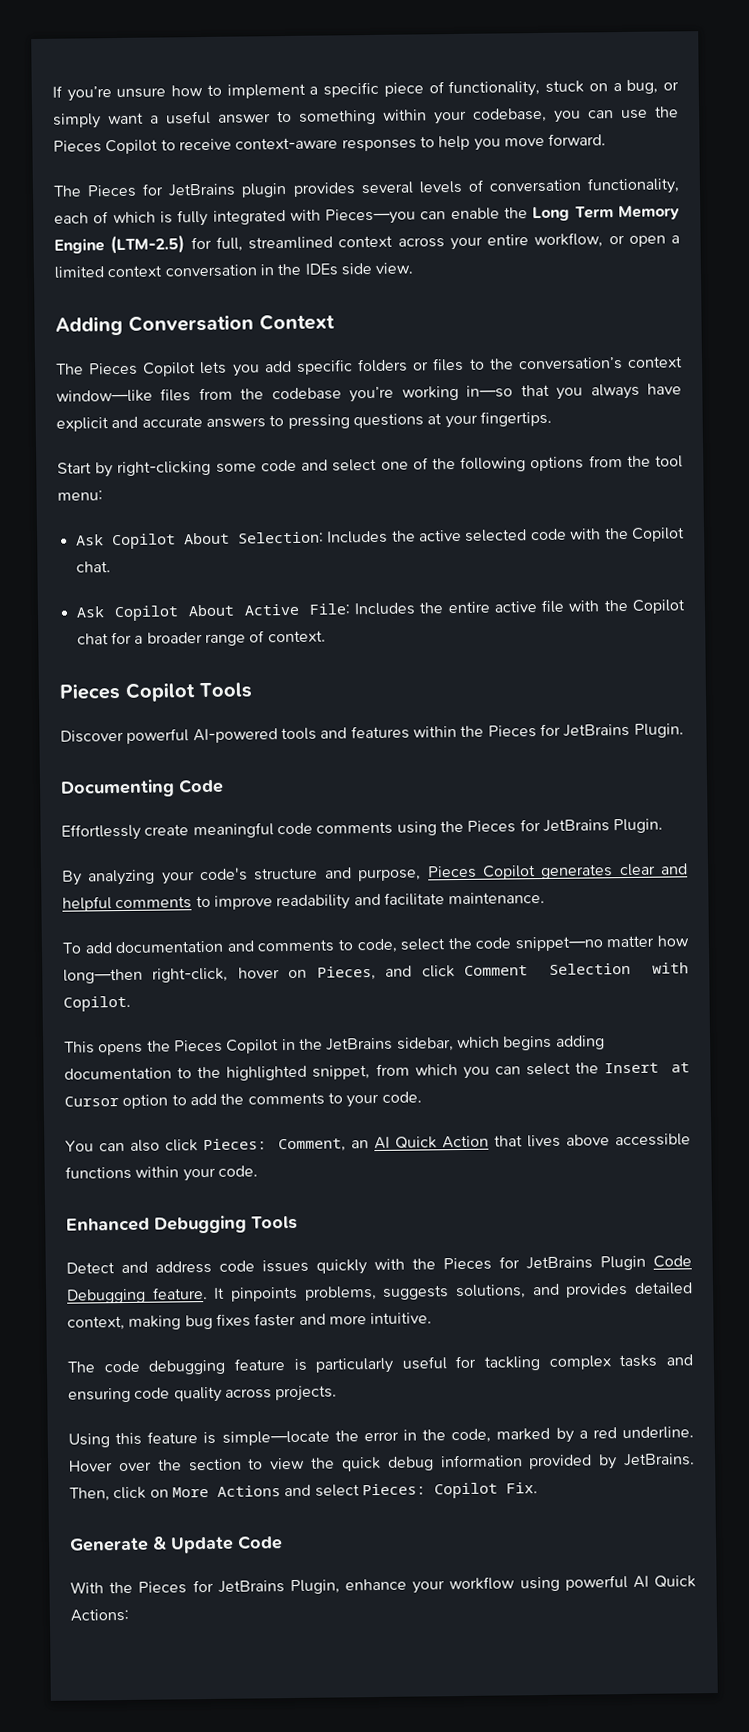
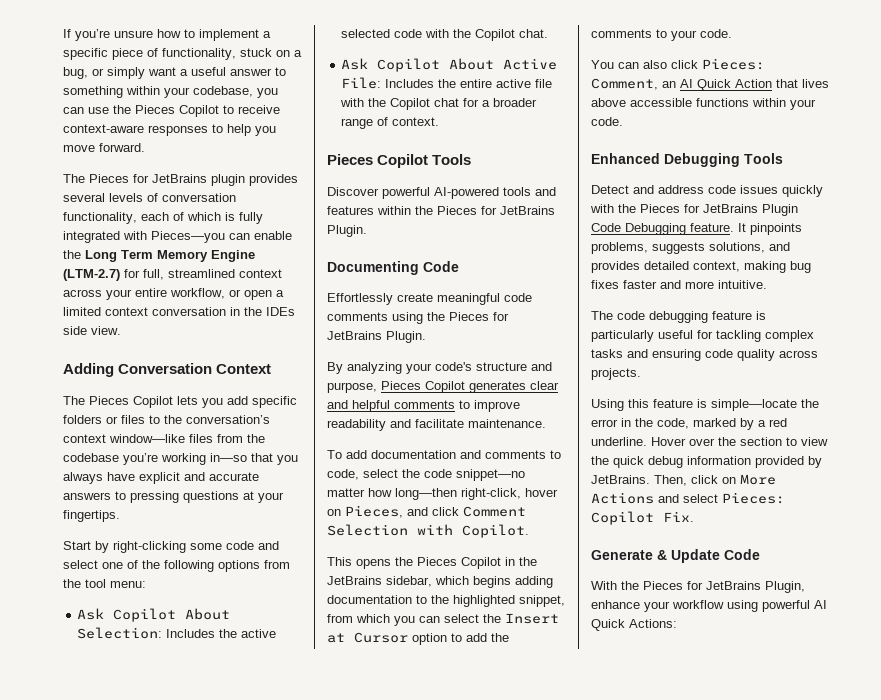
[110,235,186,255] (LTM-2.5) -> [63,269,120,281] (LTM-2.7)

